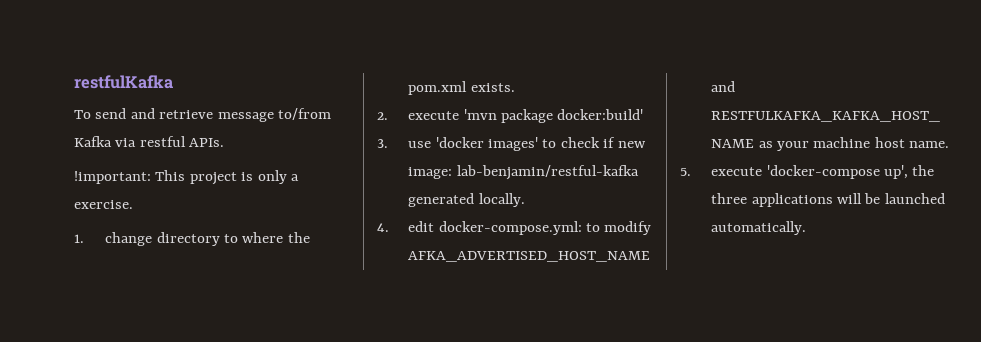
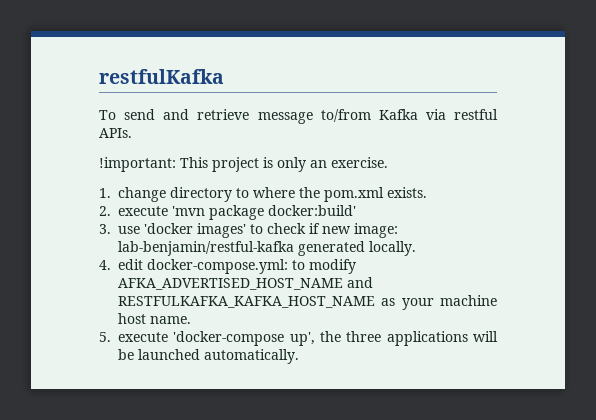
[291,174,300,181] a -> [310,160,327,168] an

